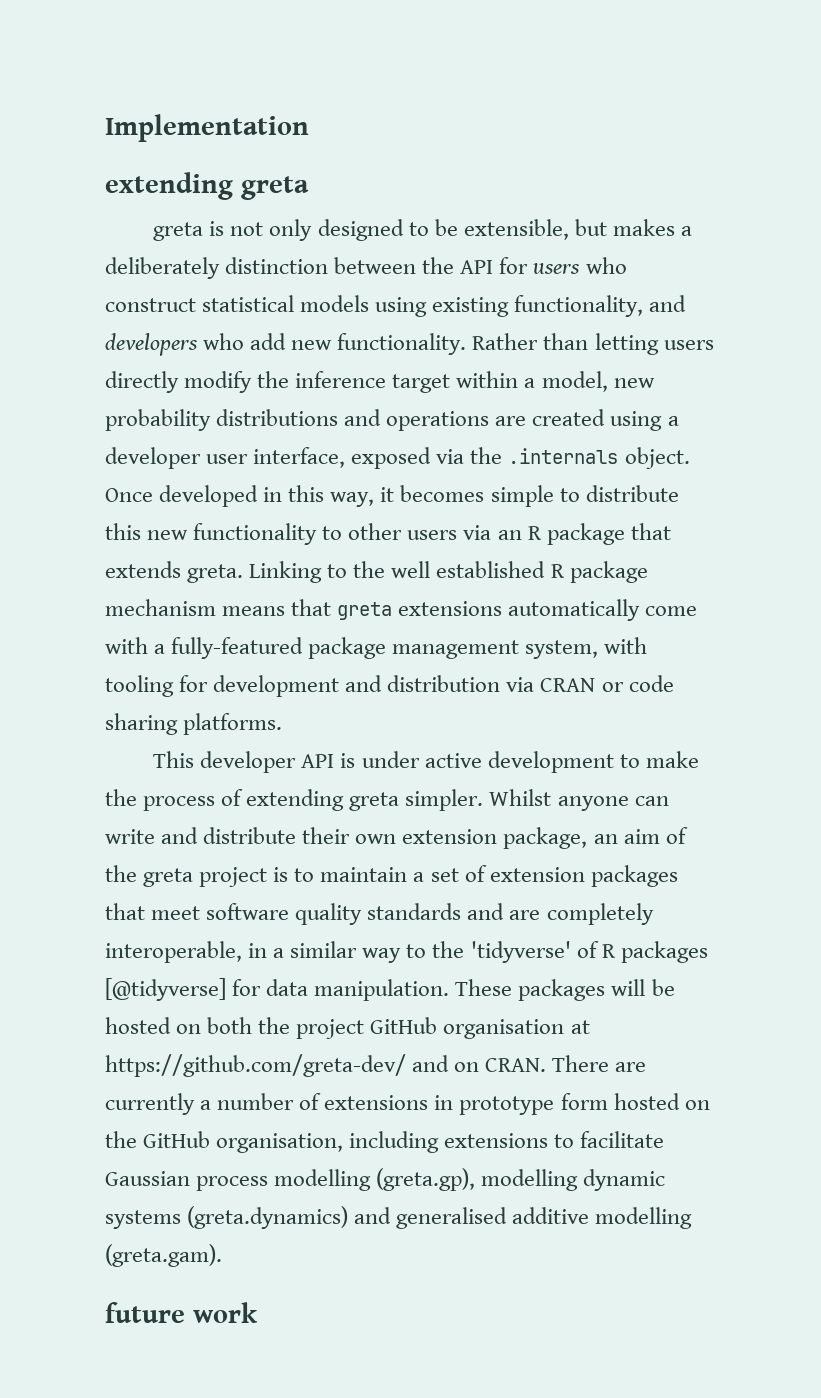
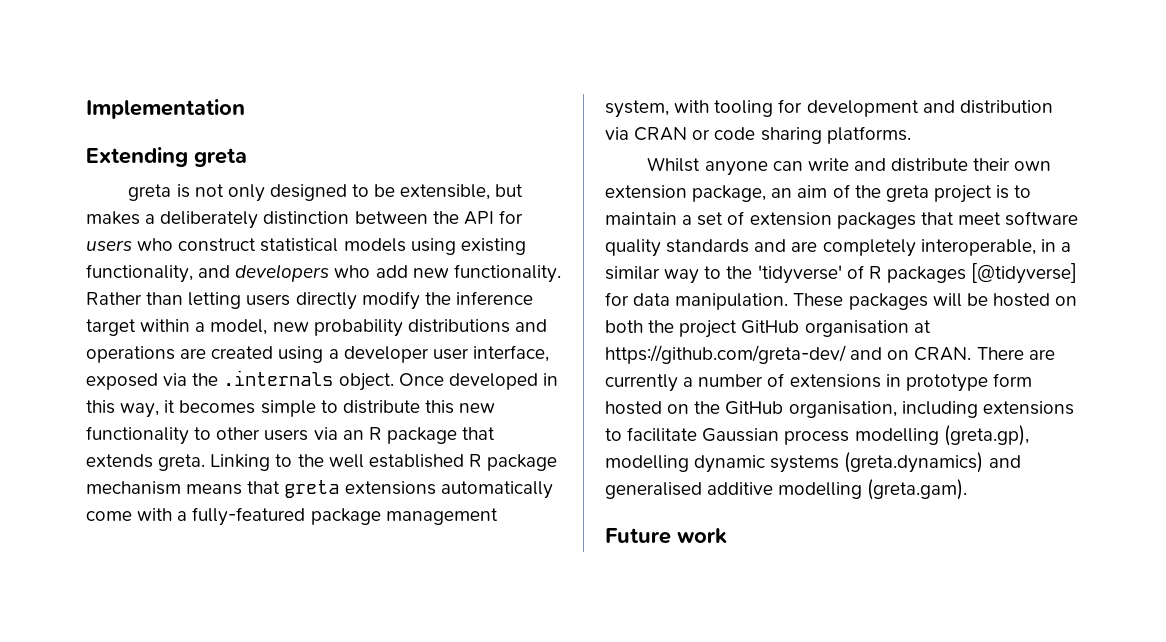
[105,172,233,200] extending -> [86,147,188,167] Extending
[153,751,699,773] [105,789,484,811] This developer API is under active development to make the process of extending greta simpler. -> (911, 135) none
[105,1302,185,1323] future -> [605,528,671,544] Future

